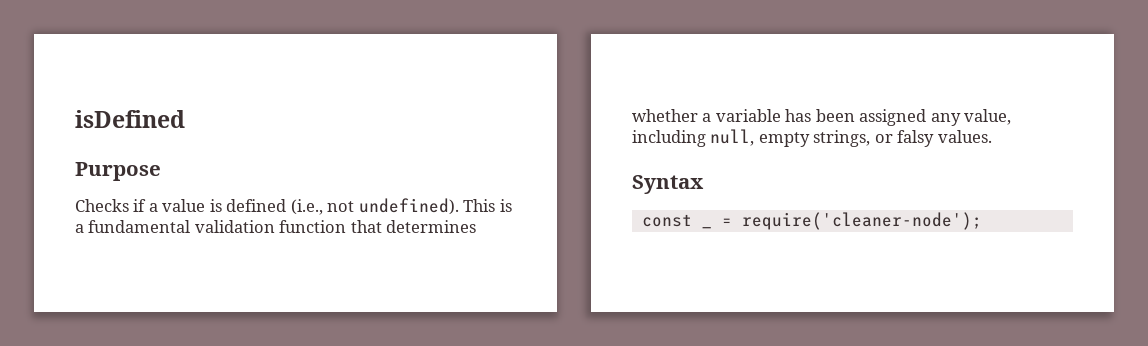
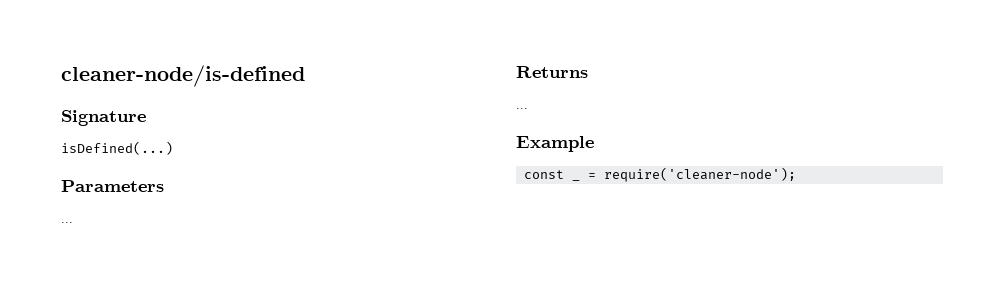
[75,110,185,128] [75,162,161,181] [75,198,512,215] [75,220,477,233] [632,109,1012,126] [632,129,992,147] [632,175,704,194] isDefined // Purpose // Checks if a value is defined (i.e., not undefined). This is a fundamental validation function that determines whether a variable has been assigned any value, including null, empty strings, or falsy values. // Syntax -> [61,65,305,87] [61,110,146,126] [61,141,173,155] [61,180,164,192] [61,222,73,223] [516,66,588,78] [516,108,528,109] [516,136,594,152] cleaner-node/is-defined // Signature // isDefined(...) // Parameters // ... // Returns // ... // Example

